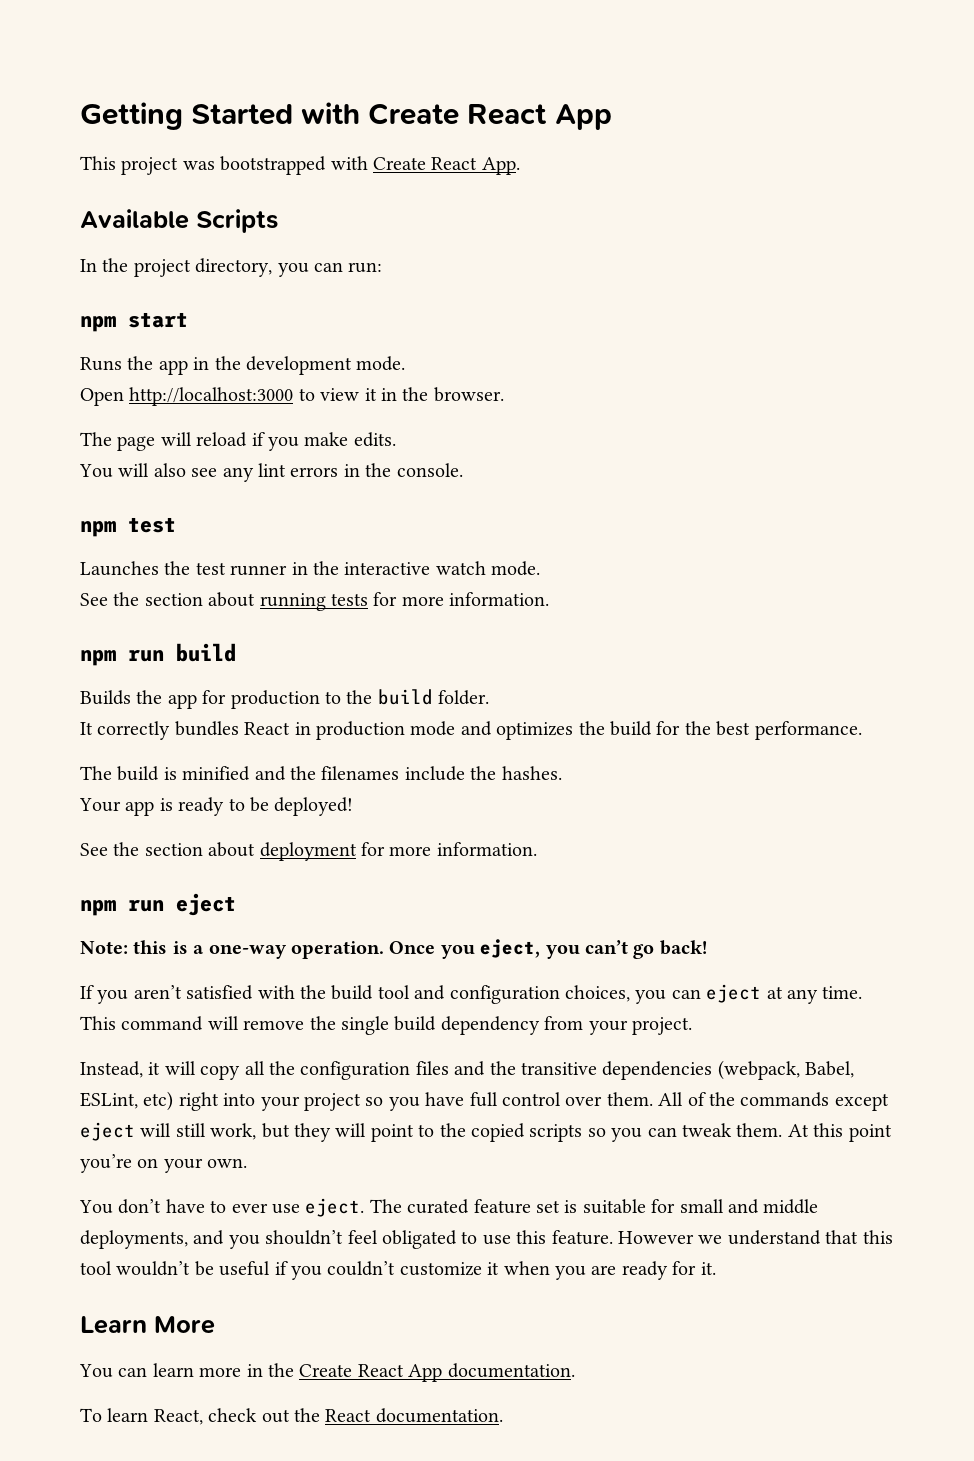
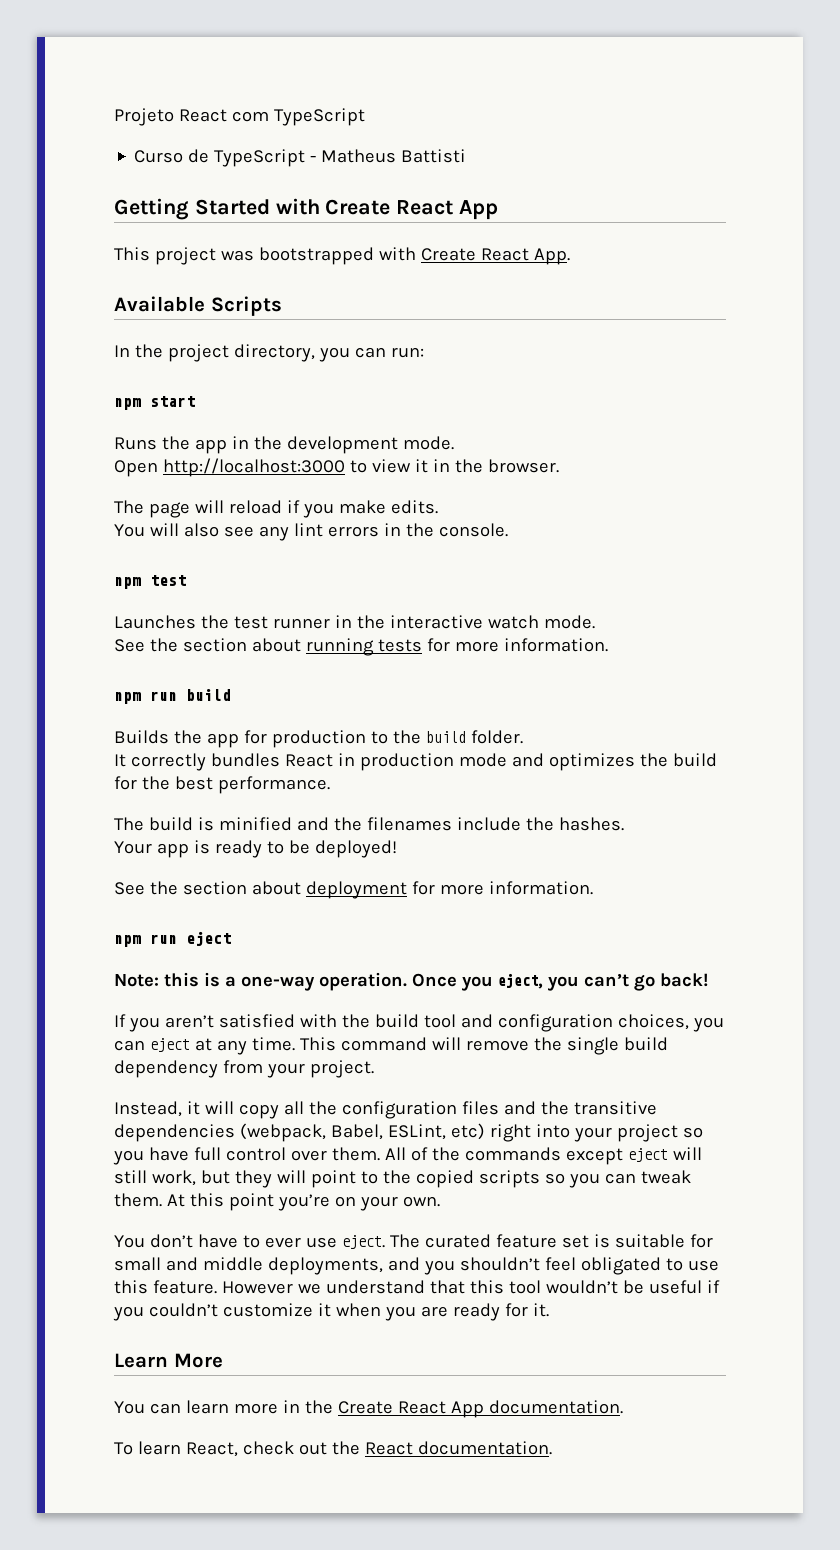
(80, 116) none -> [114,108,365,126] [134,149,467,167] Projeto React com TypeScript // Curso de TypeScript - Matheus Battisti //

